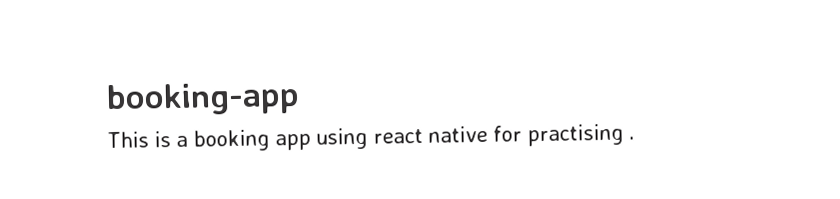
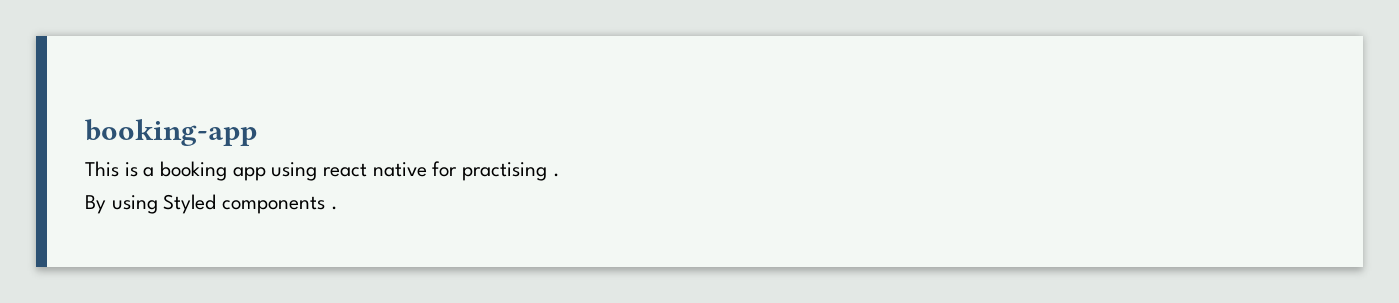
(635, 138) none -> [85,194,338,214] // By using Styled components .

